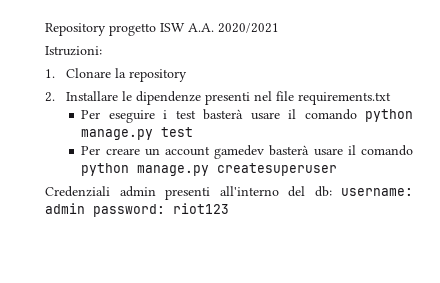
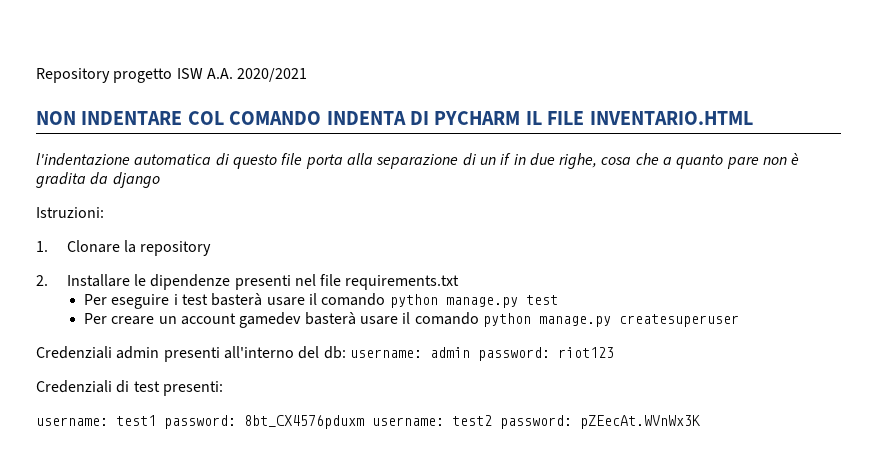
(279, 28) none -> [36,111,753,125] [36,153,800,169] [36,172,160,188] // NON INDENTARE COL COMANDO INDENTA DI PYCHARM IL FILE INVENTARIO.HTML // l'indentazione automatica di questo file porta alla separazione di un if in due righe, cosa che a quanto pare non è gradita da django
(229, 208) none -> [36,380,223,396] [36,415,701,429] // Credenziali di test presenti: // username: test1 password: 8bt_CX4576pduxm username: test2 password: pZEecAt.WVnWx3K

